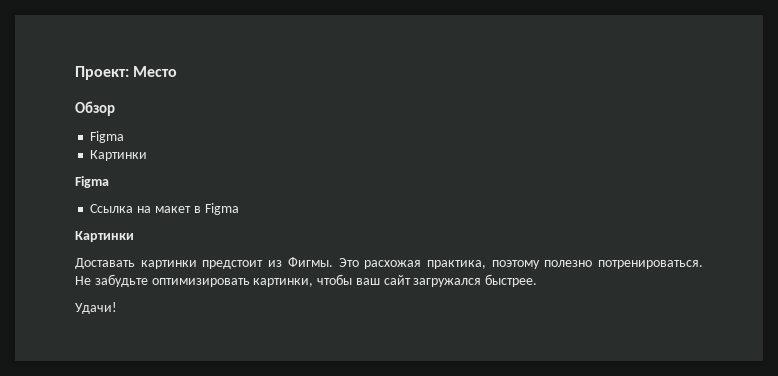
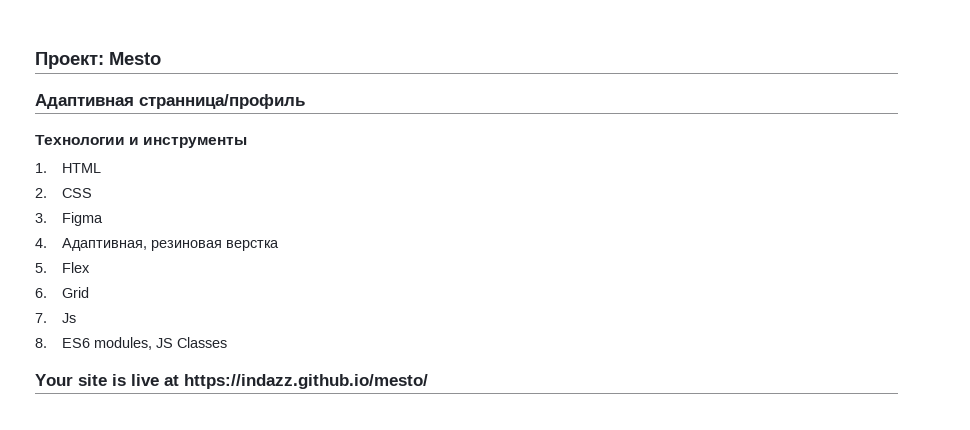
[133,66,178,77] [75,101,115,116] [90,131,125,143] [90,150,148,161] [75,176,109,188] [90,203,239,215] [75,231,134,242] [75,257,703,269] [75,274,538,287] [75,302,117,314] Место // Обзор // Figma // Картинки // Figma // Ссылка на макет в Figma // Картинки // Доставать картинки предстоит из Фигмы. Это расхожая практика, поэтому полезно потренироваться. Не забудьте оптимизировать картинки, чтобы ваш сайт загружался быстрее. // Удачи! -> [109,52,161,65] [35,94,305,109] [35,135,248,148] [35,163,101,173] [35,188,92,198] [35,212,103,226] [35,238,279,251] [35,262,90,273] [35,287,89,298] [35,313,76,323] [35,337,227,350] [35,374,428,389] Mesto // Адаптивная странница/профиль // Технологии и инструменты // 1. HTML // 2. CSS // 3. Figma // 4. Адаптивная, резиновая верстка // 5. Flex // 6. Grid // 7. Js // 8. ES6 modules, JS Classes // Your site is live at https://indazz.github.io/mesto/

